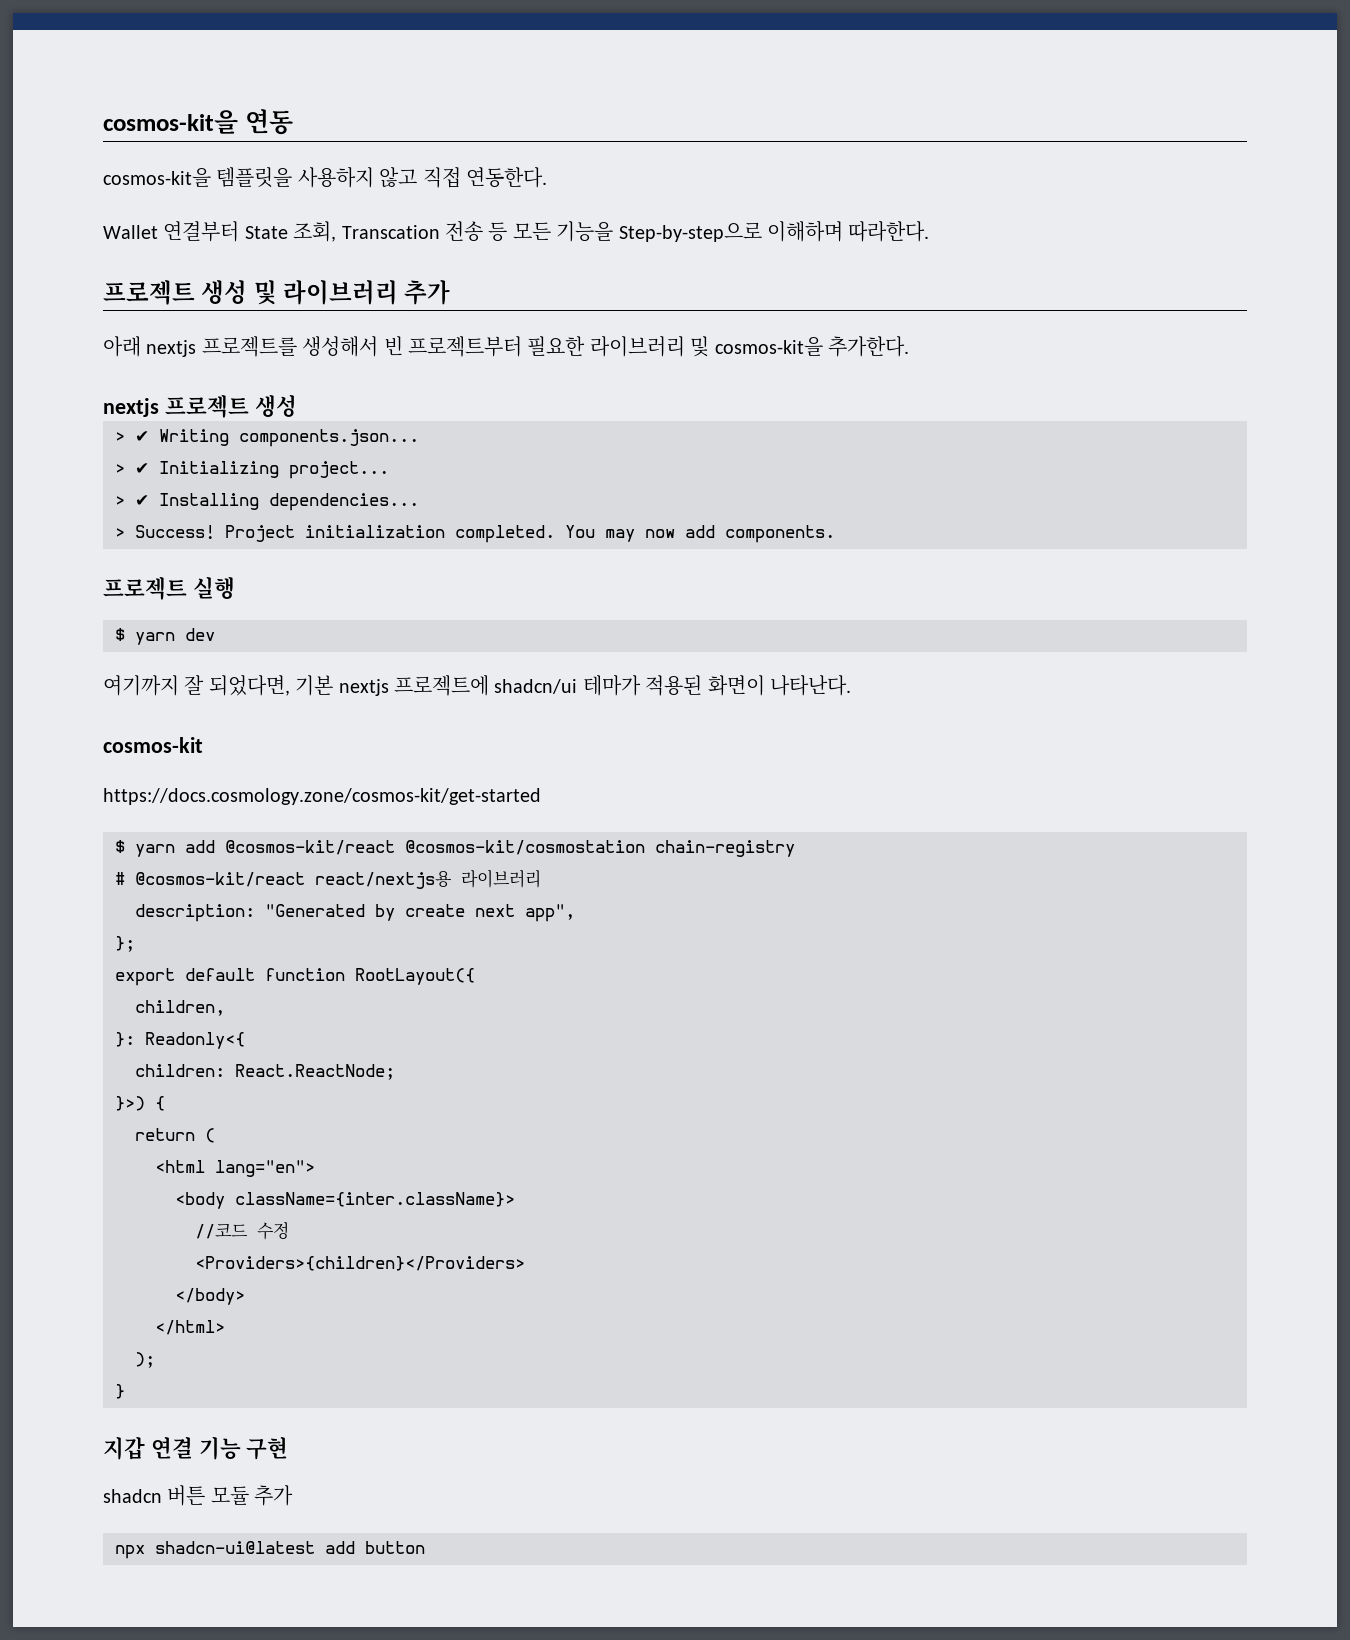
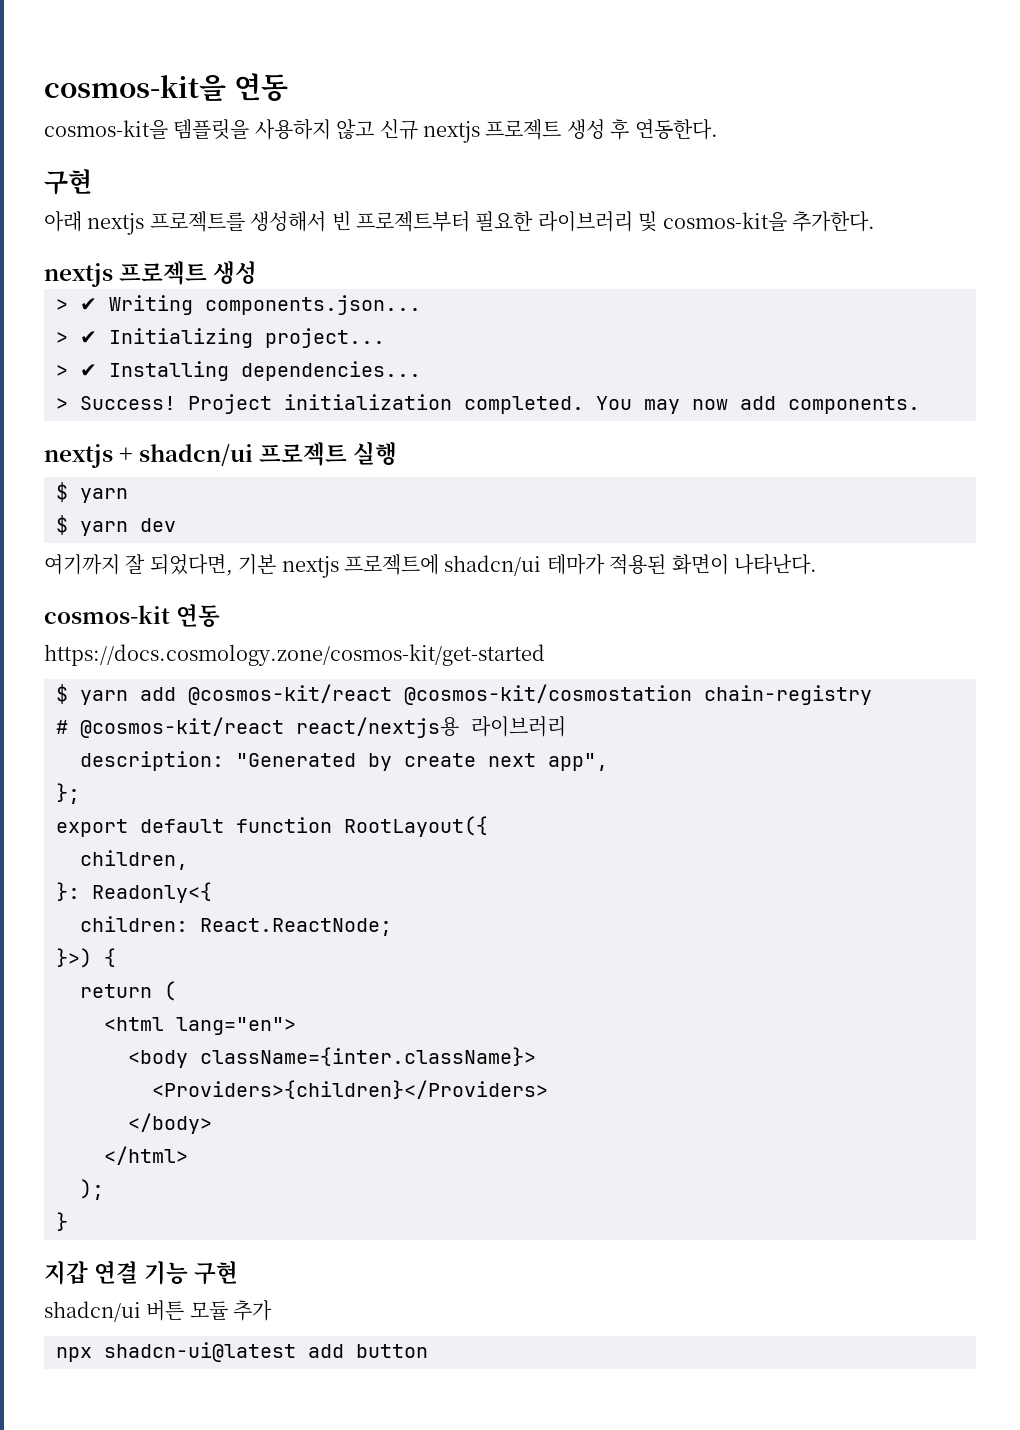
[422,167,547,188] [103,221,930,242] [103,280,451,305] 직접 연동한다. // Wallet 연결부터 State 조회, Transcation 전송 등 모든 기능을 Step-by-step으로 이해하며 따라한다. // 프로젝트 생성 및 라이브러리 추가 -> [379,119,718,143] [44,169,92,195] 신규 nextjs 프로젝트 생성 후 연동한다. // 구현
(835, 534) none -> [44,444,254,468] nextjs + shadcn/ui
(175, 638) none -> [56,515,128,536] // $ yarn
(203, 745) none -> [176,604,221,627] 연동
[195,1222,289,1240] // //코드 수정 -> (536, 1056) none
[103,1489,162,1503] shadcn -> [44,1301,141,1322] shadcn/ui

